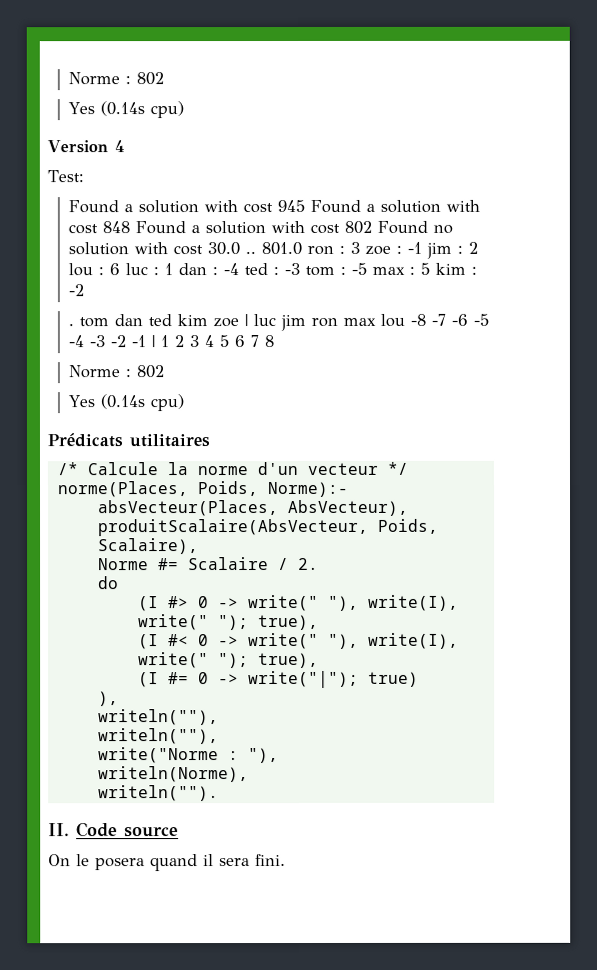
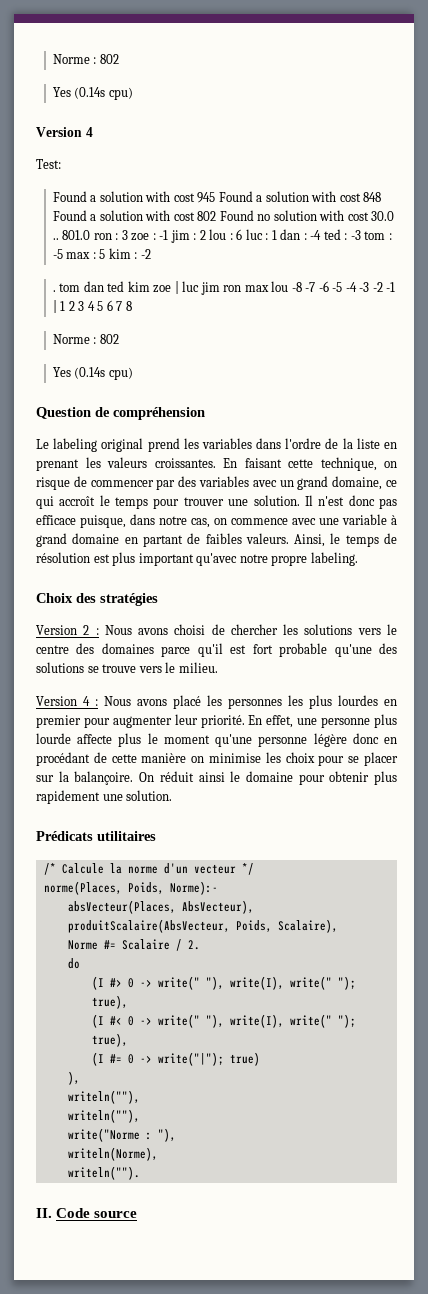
(185, 403) none -> [36,407,205,420] [36,438,398,452] [36,457,397,471] [36,476,398,490] [36,495,398,509] [36,514,397,528] [36,533,398,547] [36,552,358,566] [36,593,158,606] [36,624,397,635] [36,643,398,657] [36,662,218,673] [36,695,397,709] [36,714,397,728] [36,733,398,747] [36,752,399,766] [36,771,397,785] [36,790,173,804] // Question de compréhension // Le labeling original prend les variables dans l'ordre de la liste en prenant les valeurs croissantes. En faisant cette technique, on risque de commencer par des variables avec un grand domaine, ce qui accroît le temps pour trouver une solution. Il n'est donc pas efficace puisque, dans notre cas, on commence avec une variable à grand domaine en partant de faibles valeurs. Ainsi, le temps de résolution est plus important qu'avec notre propre labeling. // Choix des stratégies // Version 2 : Nous avons choisi de chercher les solutions vers le centre des domaines parce qu'il est fort probable qu'une des solutions se trouve vers le milieu. // Version 4 : Nous avons placé les personnes les plus lourdes en premier pour augmenter leur priorité. En effet, une personne plus lourde affecte plus le moment qu'une personne légère donc en procédant de cette manière on minimise les choix pour se placer sur la balançoire. On réduit ainsi le domaine pour obtenir plus rapidement une solution.
[48,854,286,872] // On le posera quand il sera fini. -> (138, 1214) none

